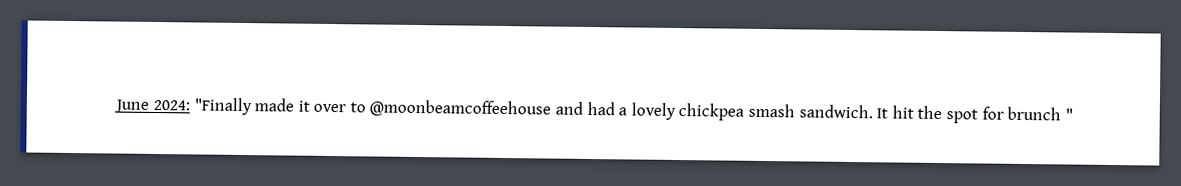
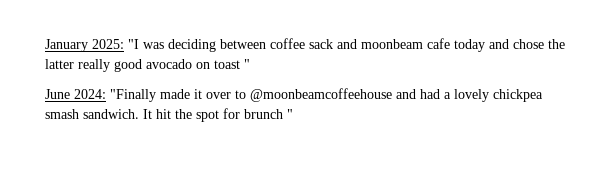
(114, 106) none -> [45,38,565,52] [45,59,250,72] January 2025: "I was deciding between coffee sack and moonbeam cafe today and chose the latter really good avocado on toast " //

